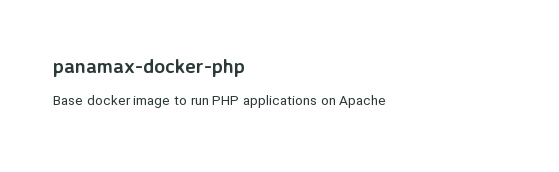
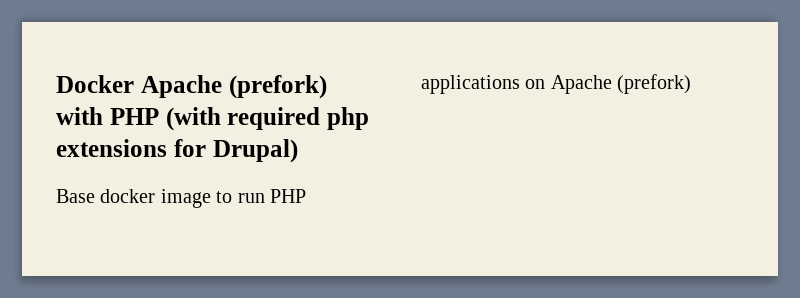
[53,59,245,77] panamax-docker-php -> [56,75,327,99] [56,107,369,131] [56,139,298,163] Docker Apache (prefork) with PHP (with required php extensions for Drupal)
(387, 101) none -> [617,74,692,94] (prefork)

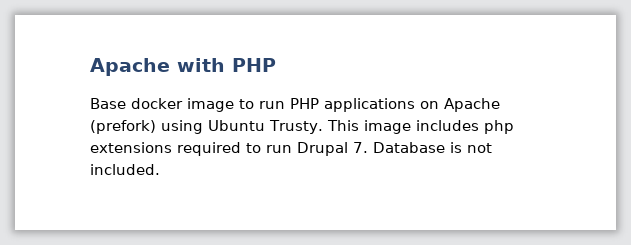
[56,75,327,99] Docker Apache (prefork) -> [90,58,170,76] Apache
[165,107,369,131] [56,139,298,163] (with required php extensions for Drupal) -> (276, 65) none
(692, 84) none -> [161,120,514,134] [90,142,492,156] [90,164,160,175] using Ubuntu Trusty. This image includes php extensions required to run Drupal 7. Database is not included.

